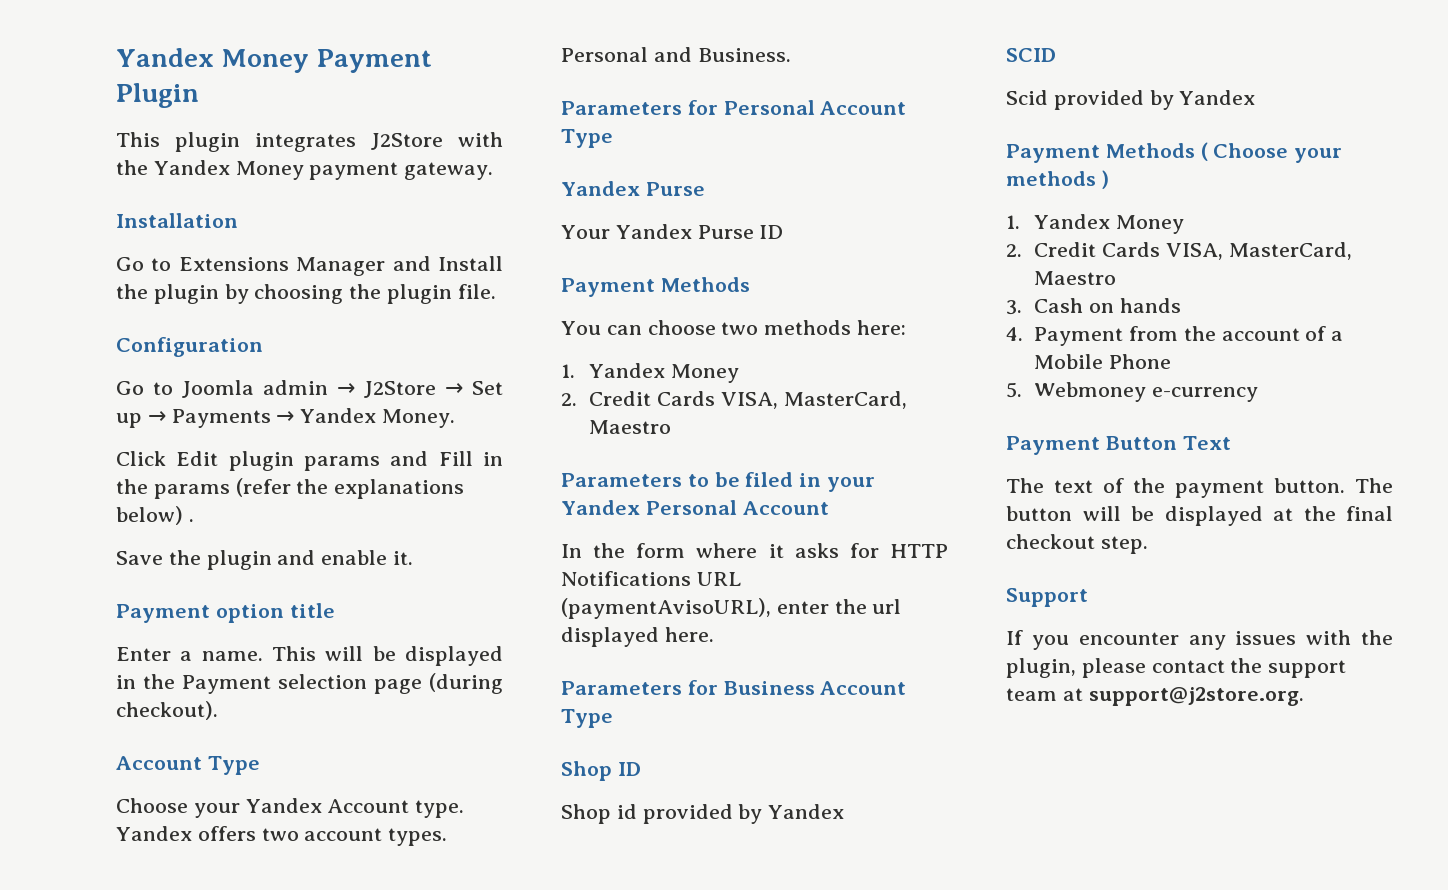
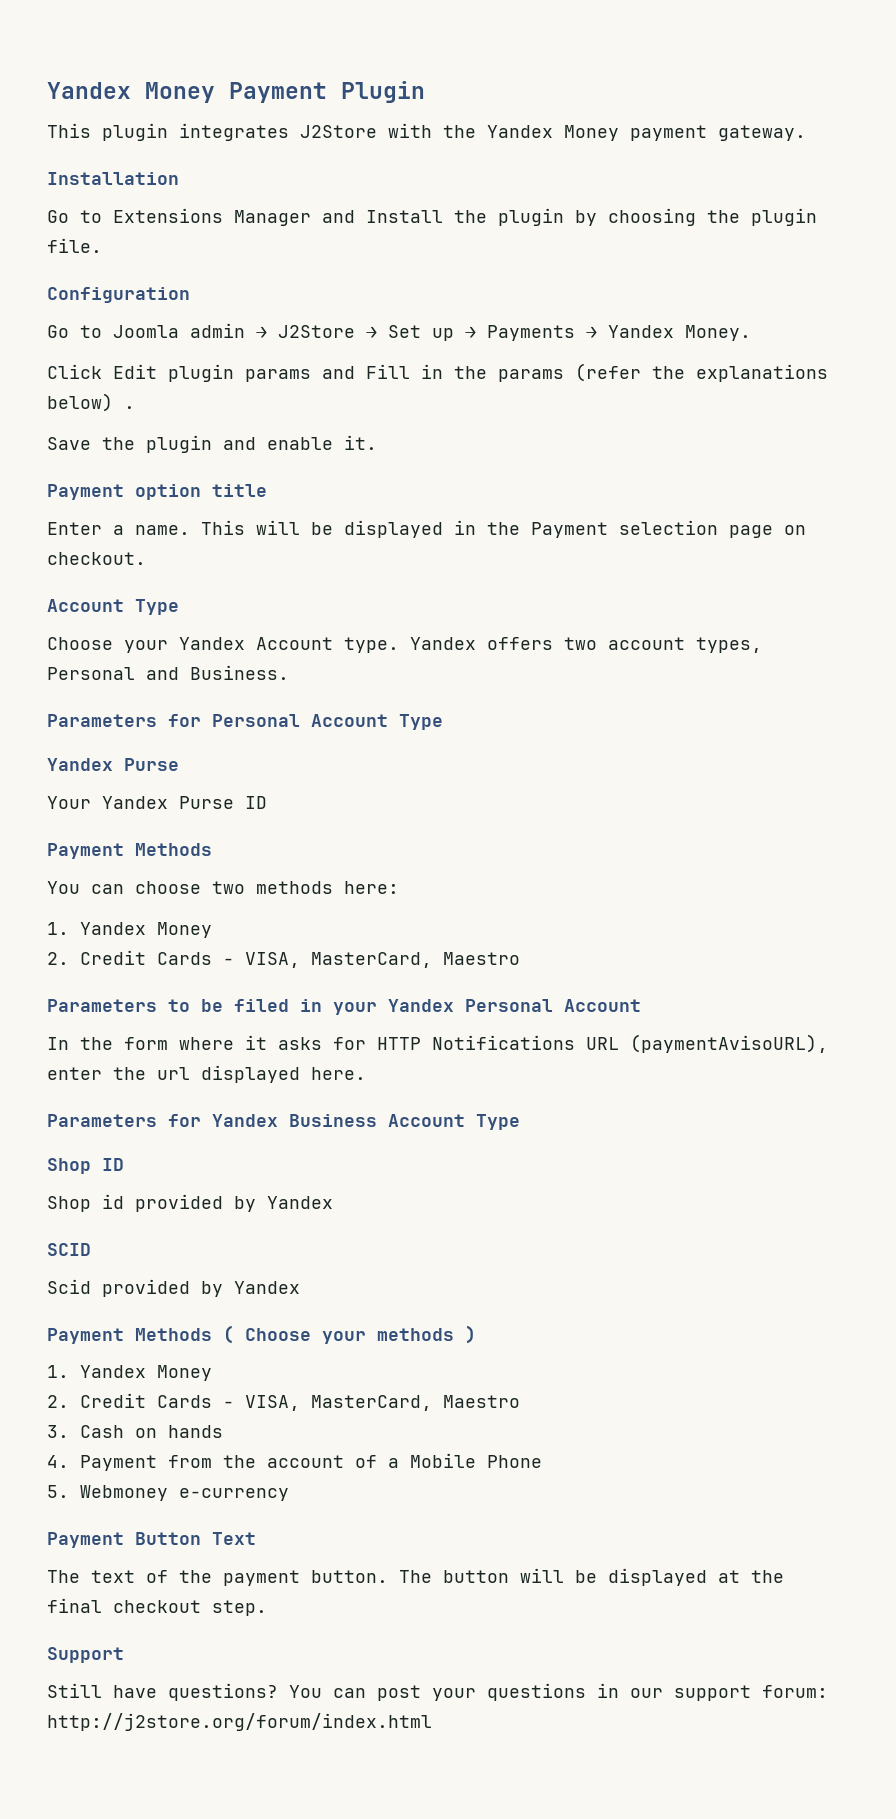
[429,673,503,694] [116,701,218,720] (during checkout). -> [784,525,806,535] [47,552,146,565] on checkout.
[388,828,448,846] types. -> [696,637,762,653] types,
(715, 398) none -> [222,958,234,965] -
(718, 687) none -> [212,1114,278,1127] Yandex
(1160, 249) none -> [222,1401,234,1408] -
[1006,630,1393,650] [1006,658,1347,678] [1006,687,1304,706] If you encounter any issues with the plugin, please contact the support team at support@j2store.org. -> [47,1683,828,1701] [47,1713,432,1731] Still have questions? You can post your questions in our support forum: http://j2store.org/forum/index.html

